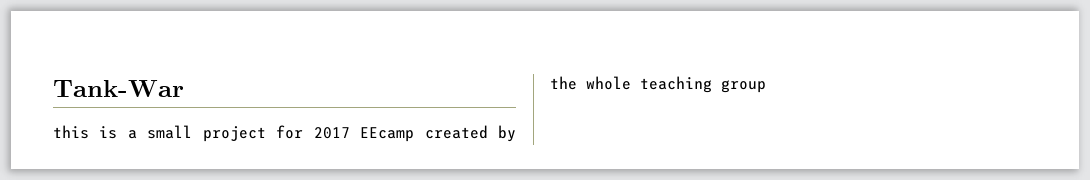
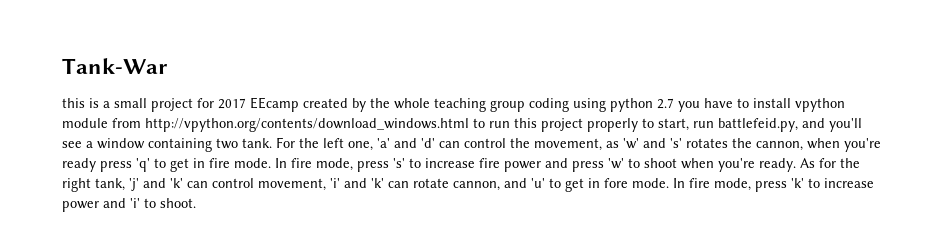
(766, 86) none -> [529,98,845,112] [62,118,862,132] [62,137,881,152] [62,158,860,172] [62,178,874,192] [62,198,196,212] coding using python 2.7 you have to install vpython module from http://vpython.org/contents/download_windows.html to run this project properly to start, run battlefeid.py, and you'll see a window containing two tank. For the left one, 'a' and 'd' can control the movement, as 'w' and 's' rotates the cannon, when you're ready press 'q' to get in fire mode. In fire mode, press 's' to increase fire power and press 'w' to shoot when you're ready. As for the right tank, 'j' and 'k' can control movement, 'i' and 'k' can rotate cannon, and 'u' to get in fore mode. In fire mode, press 'k' to increase power and 'i' to shoot.

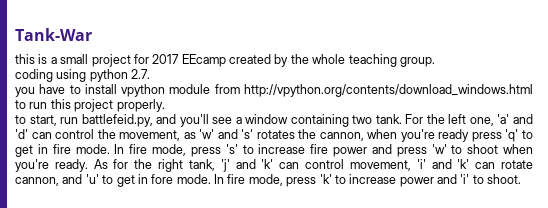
[490,100,525,112] group -> [399,57,435,67] group. //
[657,98,674,109] 2.7 -> [131,69,151,79] 2.7. //
[587,118,638,132] properly -> [116,99,165,112] properly. //

